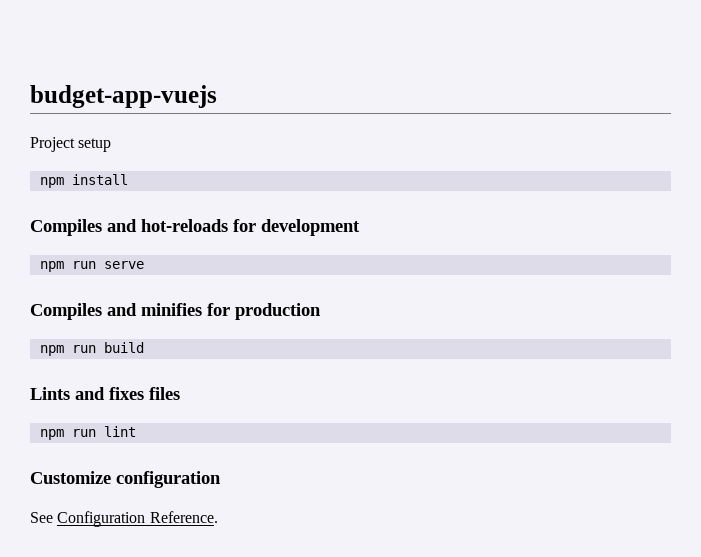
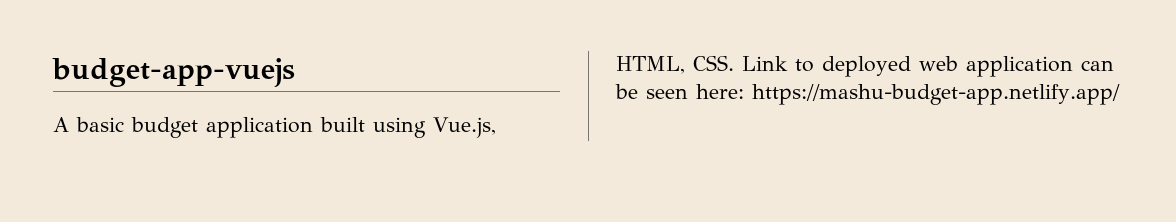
[30,137,112,152] [39,174,128,188] [30,219,360,236] [39,261,144,272] [30,303,321,320] [39,342,144,356] [30,387,180,400] [39,426,136,440] [30,471,221,488] [30,511,218,527] Project setup // npm install // Compiles and hot-reloads for development // npm run serve // Compiles and minifies for production // npm run build // Lints and fixes files // npm run lint // Customize configuration // See Configuration Reference. -> [53,117,496,138] [616,55,1114,77] [615,84,1120,105] A basic budget application built using Vue.js, HTML, CSS. Link to deployed web application can be seen here: https://mashu-budget-app.netlify.app/

